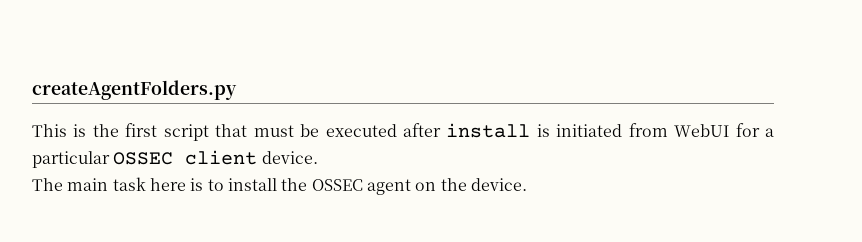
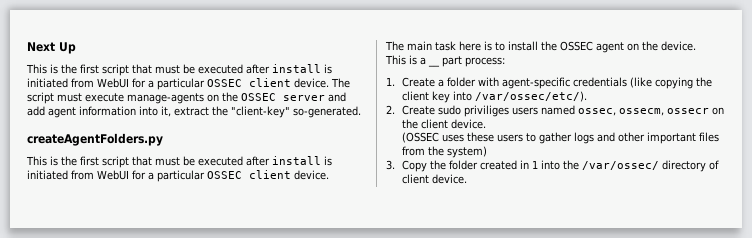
(32, 90) none -> [27,42,76,54] [26,64,332,76] [27,78,350,90] [27,92,346,104] [27,106,361,118] Next Up // This is the first script that must be executed after install is initiated from WebUI for a particular OSSEC client device. The script must execute manage-agents on the OSSEC server and add agent information into it, extract the "client-key" so-generated. //
(527, 184) none -> [385,55,505,67] [386,77,713,89] [402,91,588,103] [386,105,725,117] [402,119,487,129] [402,132,720,144] [402,146,488,158] [386,160,720,172] [402,174,468,184] // This is a __ part process: // 1. Create a folder with agent-specific credentials (like copying the client key into /var/ossec/etc/). // 2. Create sudo priviliges users named ossec, ossecm, ossecr on the client device. // (OSSEC uses these users to gather logs and other important files from the system) // 3. Copy the folder created in 1 into the /var/ossec/ directory of client device.

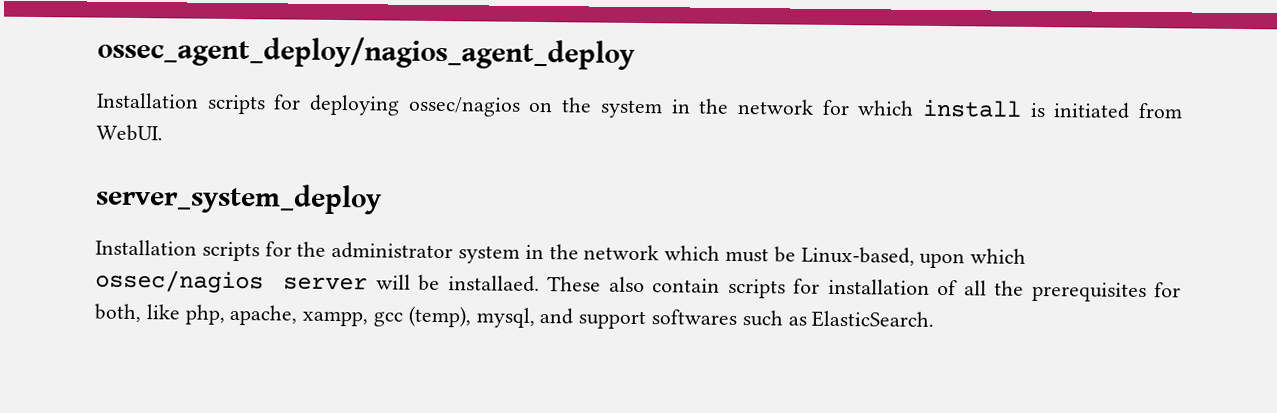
[27,42,76,54] [26,64,332,76] [27,78,350,90] [27,92,346,104] [27,106,361,118] [27,133,163,146] [26,156,332,168] [27,170,329,182] [385,41,696,53] [385,55,505,67] [386,77,713,89] [402,91,588,103] [386,105,725,117] [402,119,487,129] [402,132,720,144] [402,146,488,158] [386,160,720,172] [402,174,468,184] Next Up // This is the first script that must be executed after install is initiated from WebUI for a particular OSSEC client device. The script must execute manage-agents on the OSSEC server and add agent information into it, extract the "client-key" so-generated. // createAgentFolders.py // This is the first script that must be executed after install is initiated from WebUI for a particular OSSEC client device. // The main task here is to install the OSSEC agent on the device. // This is a __ part process: // 1. Create a folder with agent-specific credentials (like copying the client key into /var/ossec/etc/). // 2. Create sudo priviliges users named ossec, ossecm, ossecr on the client device. // (OSSEC uses these users to gather logs and other important files from the system) // 3. Copy the folder created in 1 into the /var/ossec/ directory of client device. -> [97,34,635,70] [96,92,1183,119] [96,124,163,142] [95,182,382,215] [95,239,1027,269] [95,269,1181,303] [94,303,935,330] ossec_agent_deploy/nagios_agent_deploy // Installation scripts for deploying ossec/nagios on the system in the network for which install is initiated from WebUI. // server_system_deploy // Installation scripts for the administrator system in the network which must be Linux-based, upon which ossec/nagios server will be installaed. These also contain scripts for installation of all the prerequisites for both, like php, apache, xampp, gcc (temp), mysql, and support softwares such as ElasticSearch.

